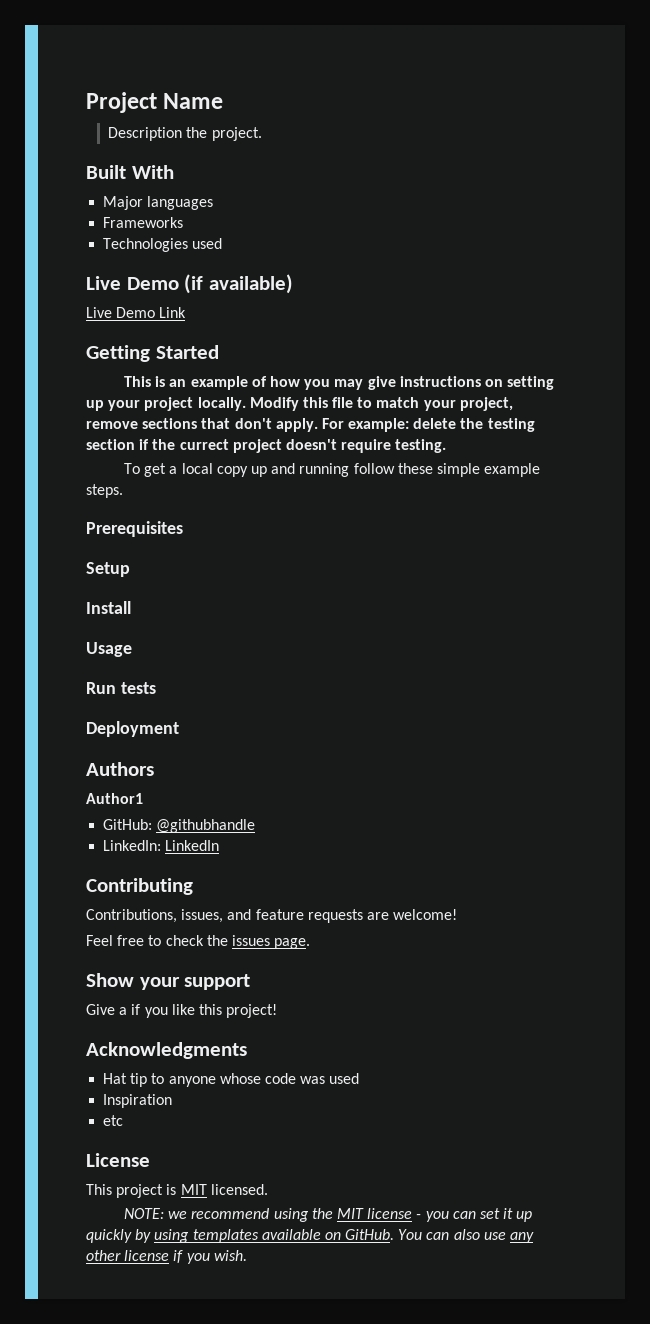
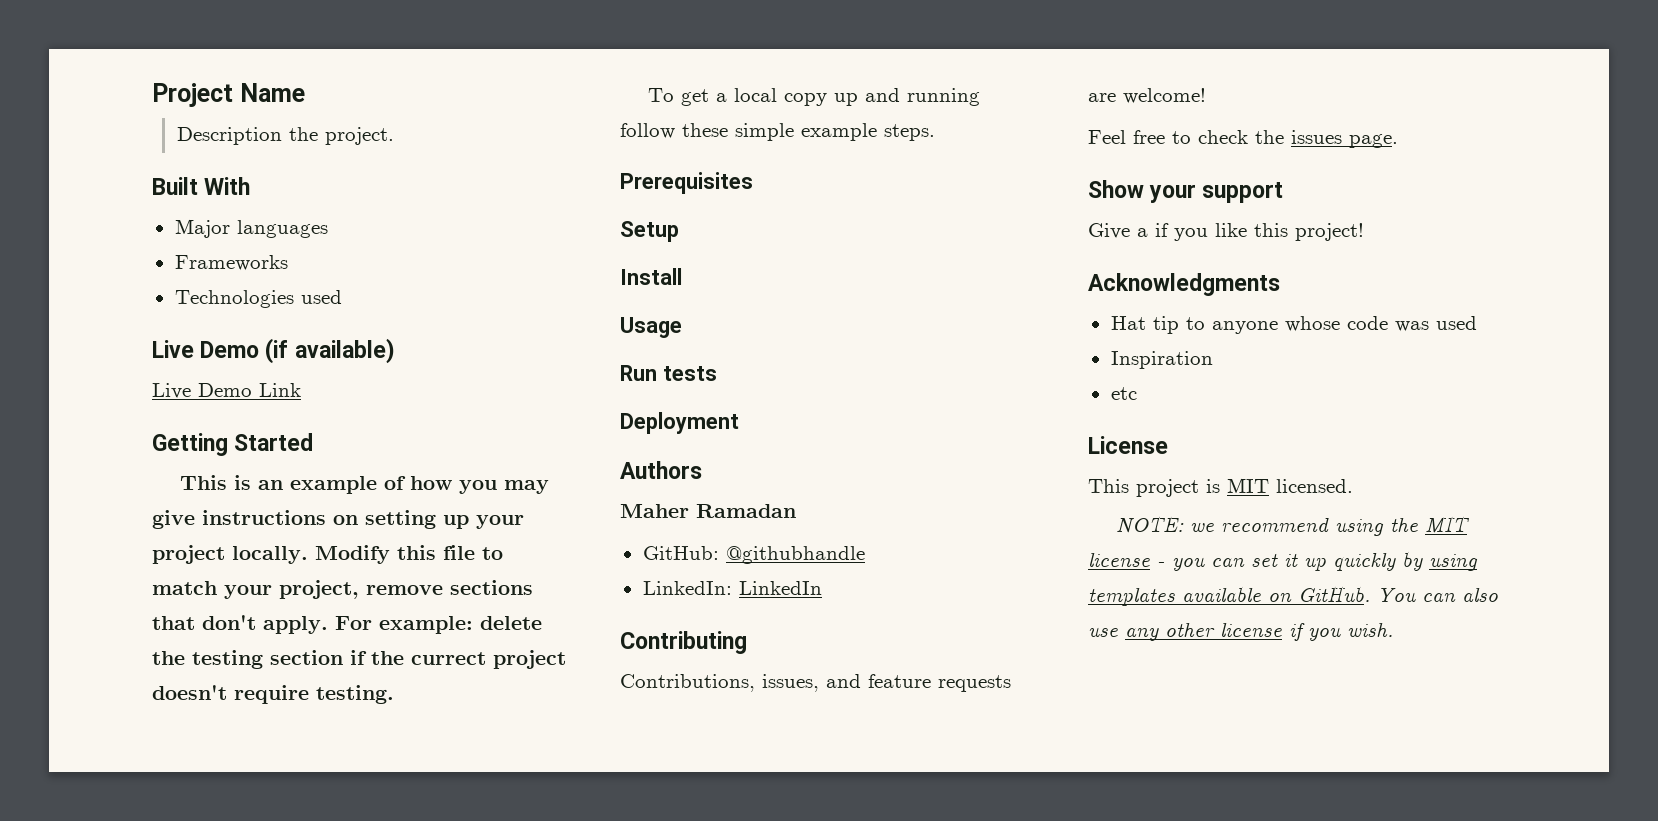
[86,793,143,804] Author1 -> [620,504,796,518] Maher Ramadan

